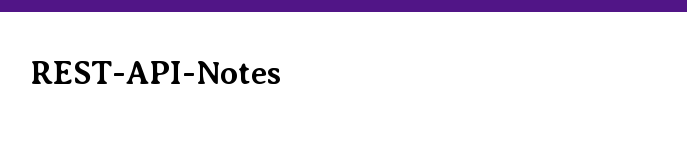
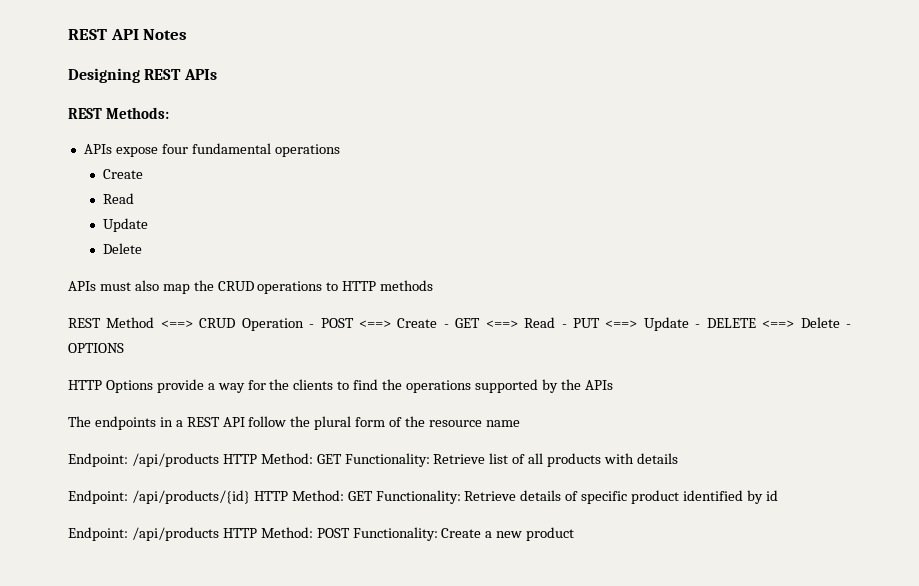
[31,61,281,84] REST-API-Notes -> [68,29,188,40] [68,68,217,83] [68,107,170,119] [83,143,340,157] [102,169,143,179] [102,193,134,204] [102,218,148,232] [102,243,142,254] [68,280,434,294] [68,317,852,331] [68,343,124,353] [68,379,613,393] [68,416,520,430] [68,453,678,467] [68,490,778,504] [68,527,575,541] REST API Notes // Designing REST APIs // REST Methods: // APIs expose four fundamental operations // Create // Read // Update // Delete // APIs must also map the CRUD operations to HTTP methods // REST Method <==> CRUD Operation - POST <==> Create - GET <==> Read - PUT <==> Update - DELETE <==> Delete - OPTIONS // HTTP Options provide a way for the clients to find the operations supported by the APIs // The endpoints in a REST API follow the plural form of the resource name // Endpoint: /api/products HTTP Method: GET Functionality: Retrieve list of all products with details // Endpoint: /api/products/{id} HTTP Method: GET Functionality: Retrieve details of specific product identified by id // Endpoint: /api/products HTTP Method: POST Functionality: Create a new product

